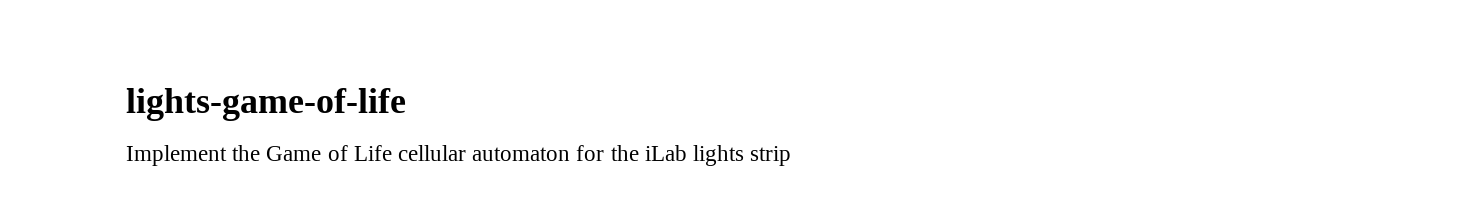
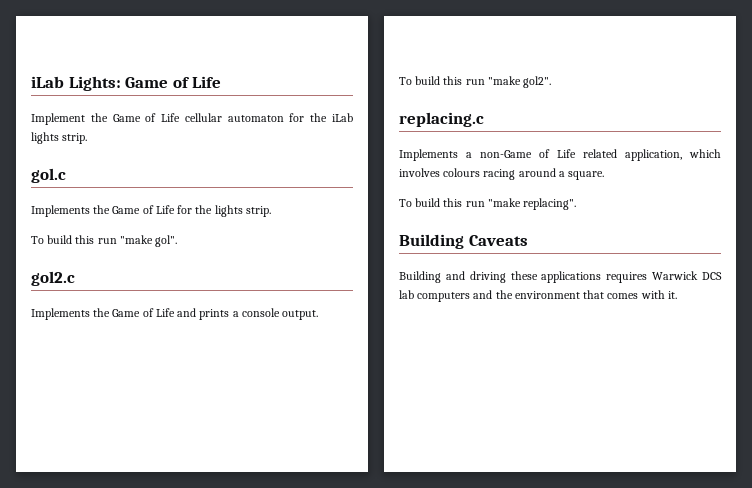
[126,88,406,121] lights-game-of-life -> [31,76,222,91] iLab Lights: Game of Life
[750,146,792,166] strip -> [62,133,88,144] [31,168,66,183] [31,205,271,217] [31,235,178,247] [31,271,75,286] [31,308,319,320] [399,76,552,88] [399,112,484,127] [399,149,721,161] [399,168,605,180] [399,198,577,210] [399,234,528,249] [399,271,722,283] [399,290,677,302] strip. // gol.c // Implements the Game of Life for the lights strip. // To build this run "make gol". // gol2.c // Implements the Game of Life and prints a console output. // To build this run "make gol2". // replacing.c // Implements a non-Game of Life related application, which involves colours racing around a square. // To build this run "make replacing". // Building Caveats // Building and driving these applications requires Warwick DCS lab computers and the environment that comes with it.

